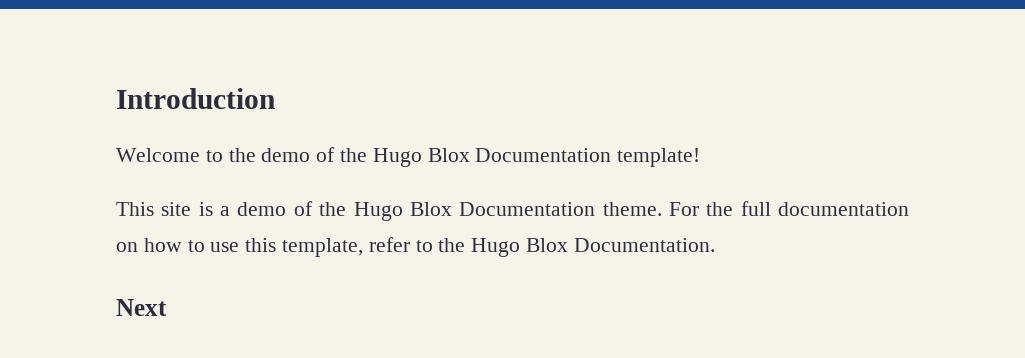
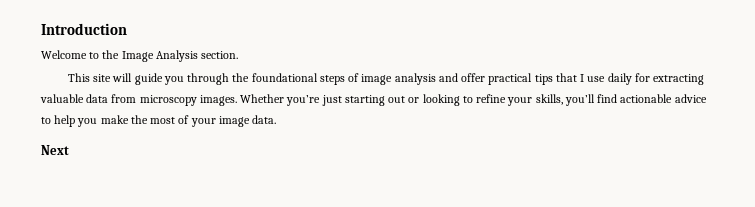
[261,147,701,167] [116,201,909,221] [116,237,715,257] demo of the Hugo Blox Documentation template! // This site is a demo of the Hugo Blox Documentation theme. For the full documentation on how to use this template, refer to the Hugo Blox Documentation. -> [121,50,239,62] [67,73,705,85] [40,94,707,106] [41,115,277,127] Image Analysis section. // This site will guide you through the foundational steps of image analysis and offer practical tips that I use daily for extracting valuable data from microscopy images. Whether you’re just starting out or looking to refine your skills, you’ll find actionable advice to help you make the most of your image data.

